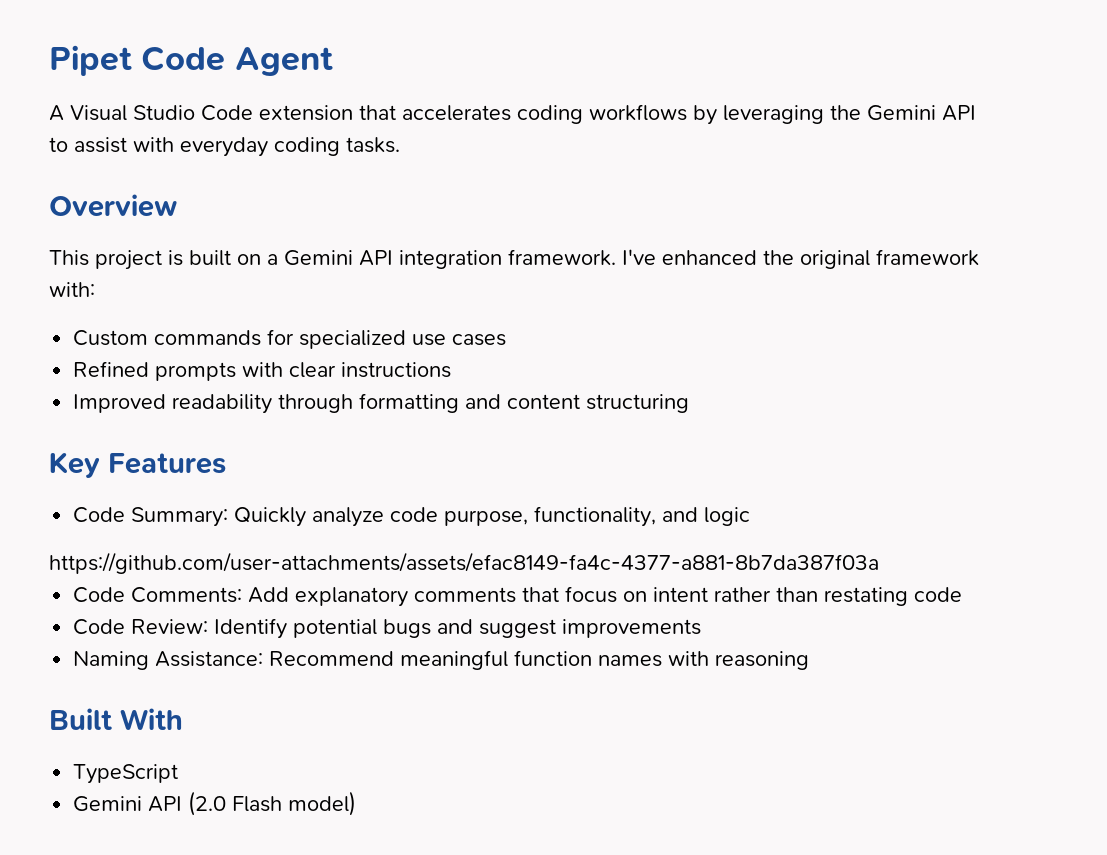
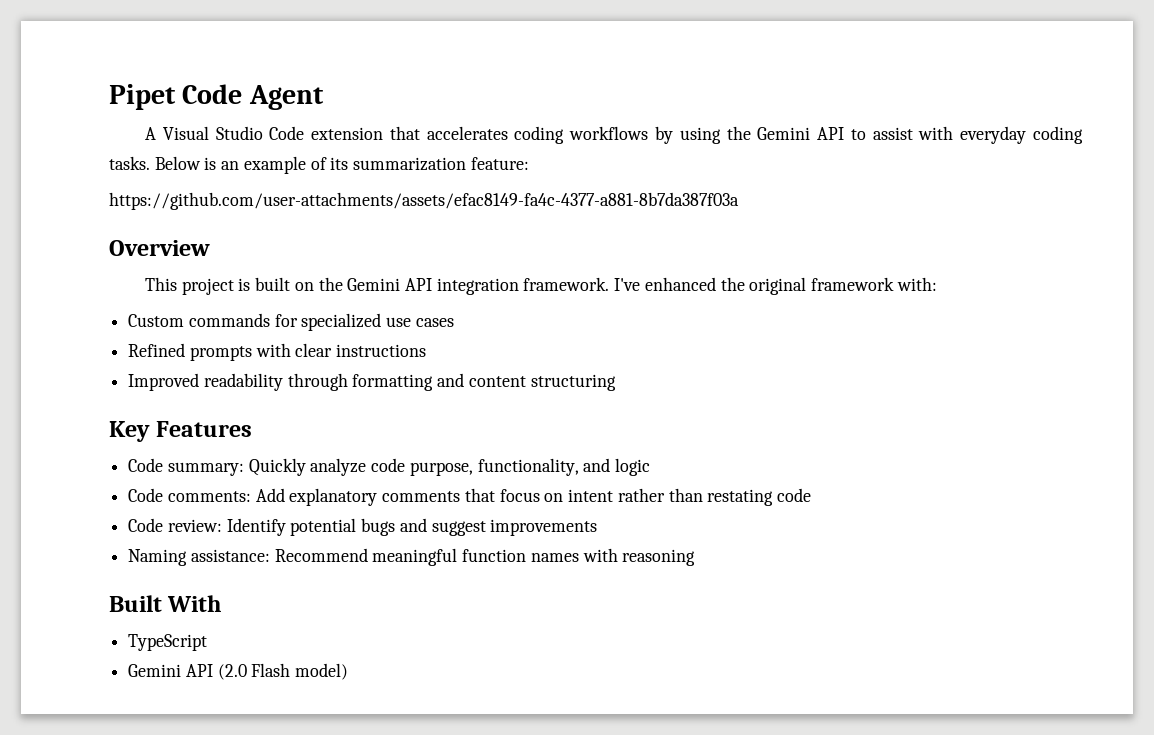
[723,105,824,124] leveraging -> [679,127,721,144] using
(400, 145) none -> [154,156,529,174] [109,192,739,210] Below is an example of its summarization feature: // https://github.com/user-attachments/assets/efac8149-fa4c-4377-a881-8b7da387f03a
[267,254,278,265] a -> [318,277,343,291] the
[131,507,229,527] Summary: -> [167,462,244,476] summary:
[49,552,879,574] [73,587,243,603] // https://github.com/user-attachments/assets/efac8149-fa4c-4377-a881-8b7da387f03a // Code Comments: -> [128,488,251,502] // Code comments:
[131,619,209,634] Review: -> [167,519,222,532] review:
[155,651,264,667] Assistance: -> [190,549,270,562] assistance:

